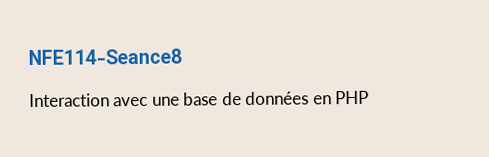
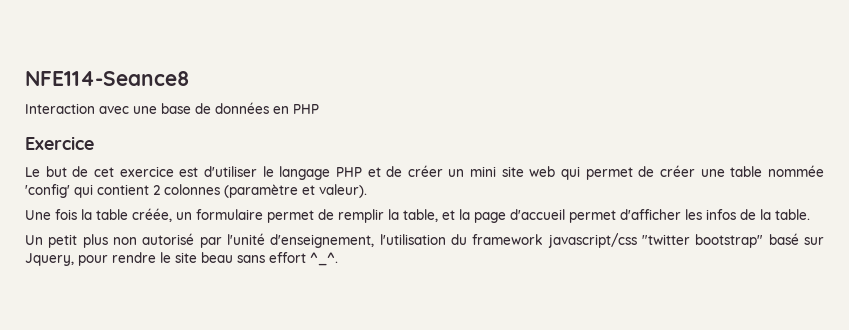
(370, 97) none -> [25,136,94,150] [25,165,825,180] [25,184,367,198] [25,208,810,223] [25,233,825,248] [25,252,338,266] // Exercice // Le but de cet exercice est d'utiliser le langage PHP et de créer un mini site web qui permet de créer une table nommée 'config' qui contient 2 colonnes (paramètre et valeur). // Une fois la table créée, un formulaire permet de remplir la table, et la page d'accueil permet d'afficher les infos de la table. // Un petit plus non autorisé par l'unité d'enseignement, l'utilisation du framework javascript/css "twitter bootstrap" basé sur Jquery, pour rendre le site beau sans effort ^_^.

